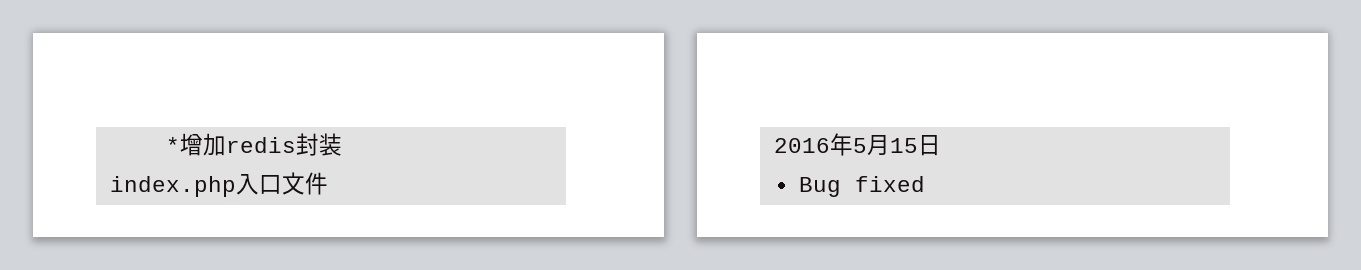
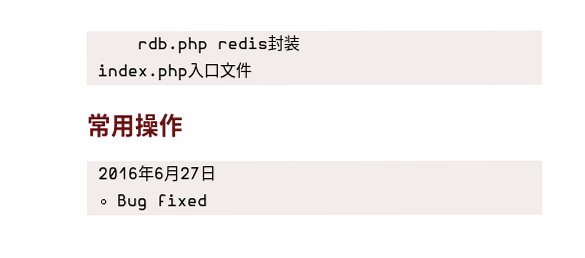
[165,133,226,156] *增加 -> [136,37,208,55] rdb.php
(328, 183) none -> [86,113,184,138] // 常用操作
[852,135,918,156] 5月15 -> [153,166,201,183] 6月27

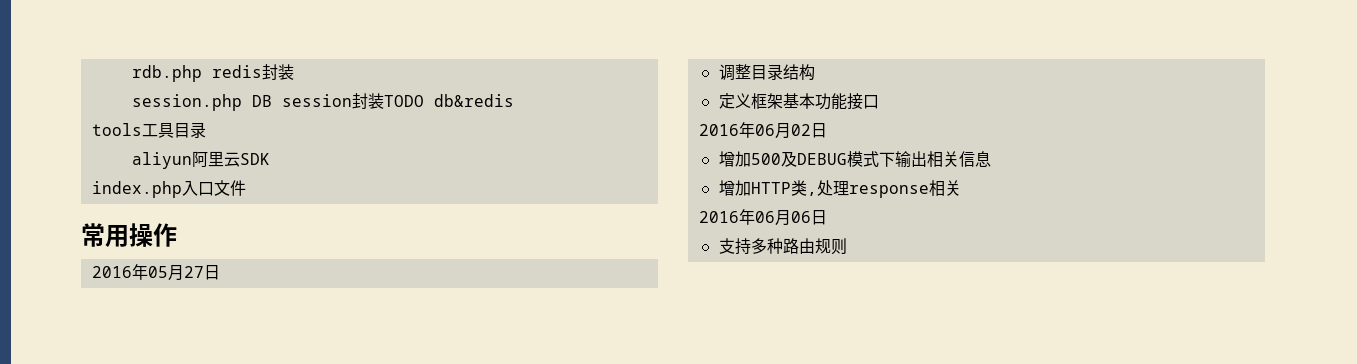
(300, 43) none -> [131,93,514,111] [91,122,206,138] [131,151,270,169] // session.php DB session封装TODO db&redis // tools工具目录 // aliyun阿里云SDK
[153,167,165,180] 6 -> [147,266,168,278] 05
[116,194,208,211] Bug fixed -> [718,64,815,81] [718,93,879,110] [698,122,827,139] [718,151,991,167] [718,180,961,198] [698,209,827,226] [718,238,847,255] 调整目录结构 // 定义框架基本功能接口 // 2016年06月02日 // 增加500及DEBUG模式下输出相关信息 // 增加HTTP类,处理response相关 // 2016年06月06日 // 支持多种路由规则

